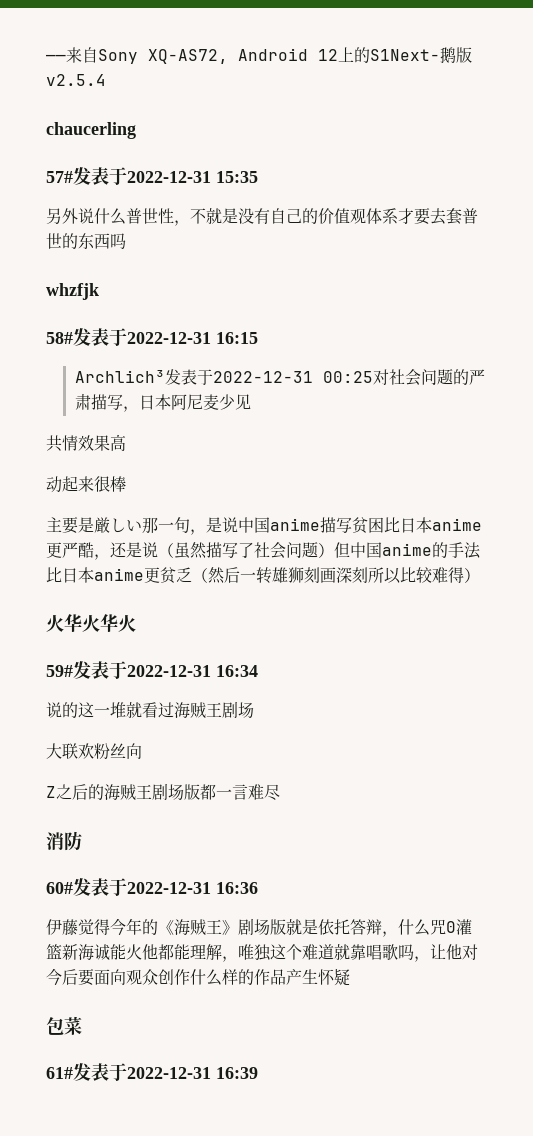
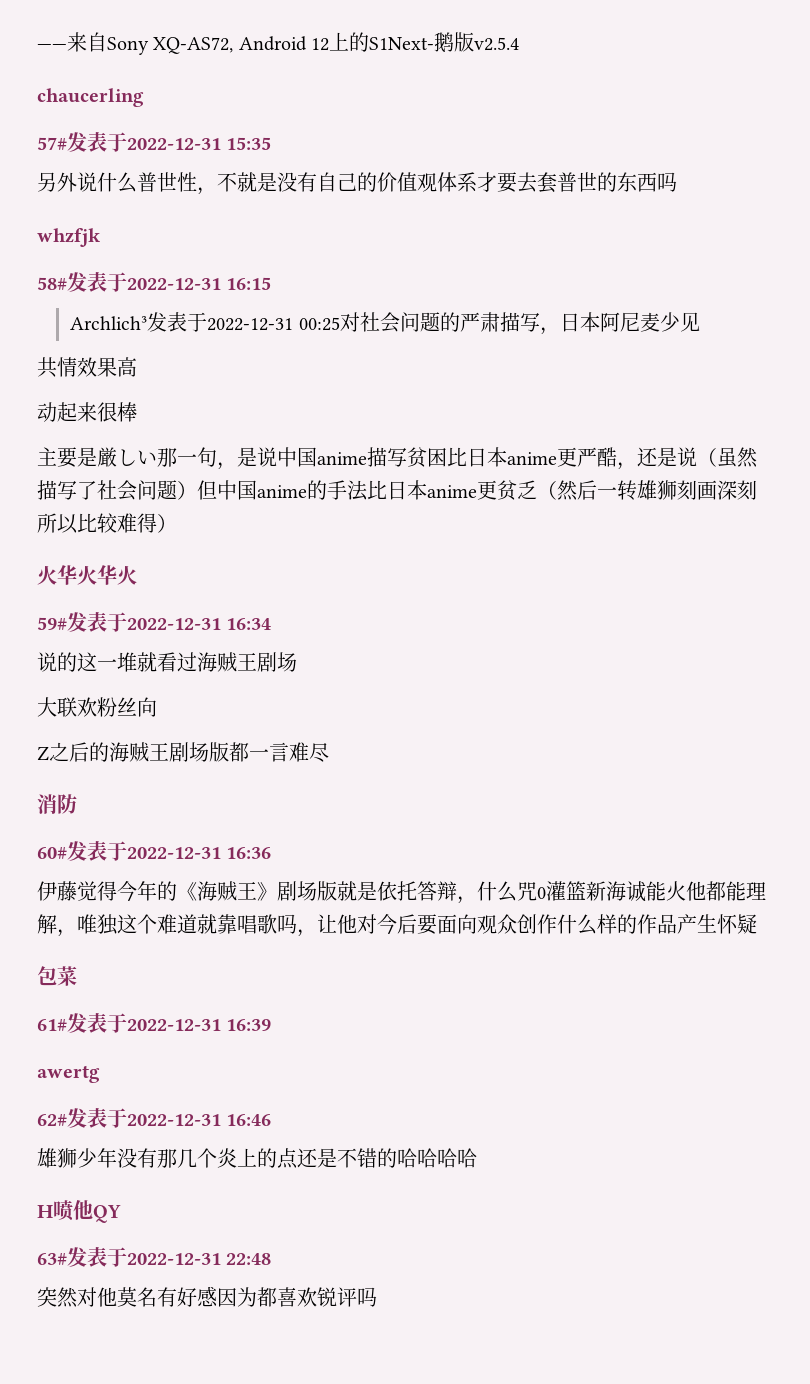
(258, 1073) none -> [37,1065,100,1083] [37,1108,272,1128] [37,1148,477,1169] [37,1200,121,1223] [37,1247,272,1267] [37,1286,377,1308] // awertg // 62#发表于2022-12-31 16:46 // 雄狮少年没有那几个炎上的点还是不错的哈哈哈哈 // H喷他QY // 63#发表于2022-12-31 22:48 // 突然对他莫名有好感因为都喜欢锐评吗

